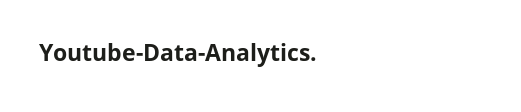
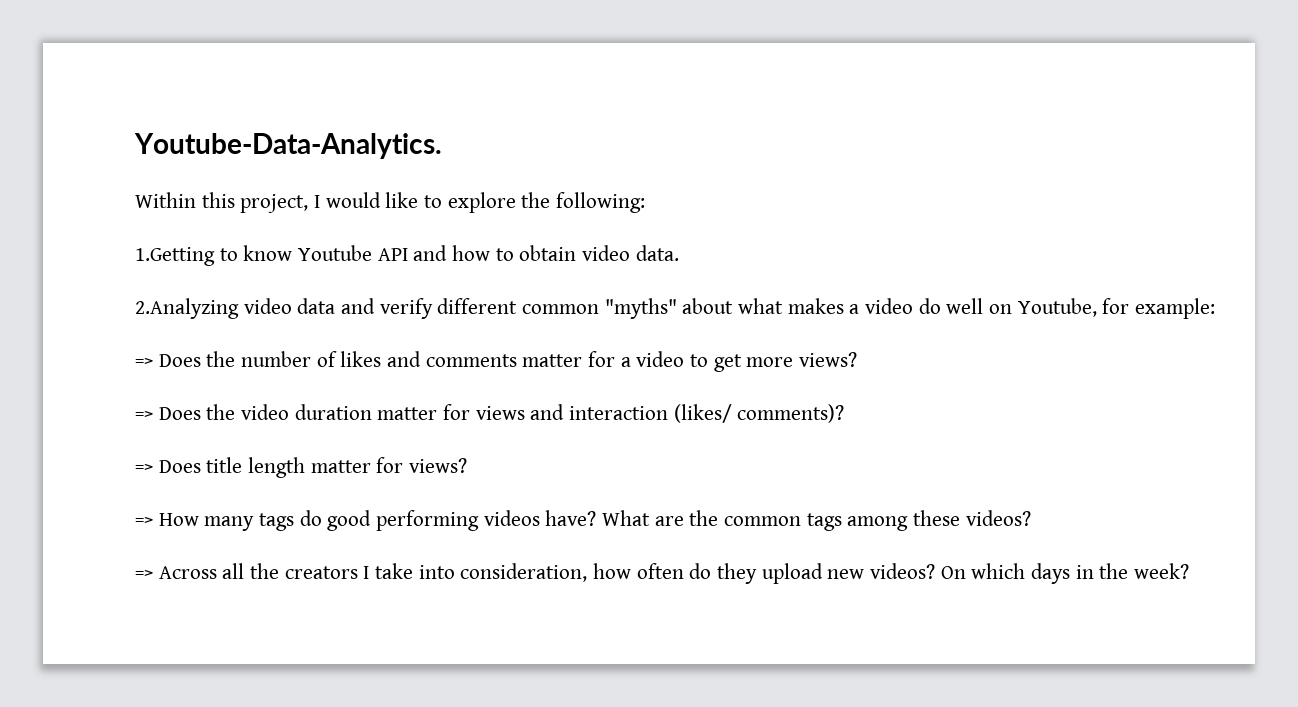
(317, 55) none -> [135,192,646,213] [135,245,679,266] [135,298,1216,319] [135,351,858,372] [135,404,845,423] [135,457,468,478] [135,510,1031,531] [135,563,1190,584] // Within this project, I would like to explore the following: // 1.Getting to know Youtube API and how to obtain video data. // 2.Analyzing video data and verify different common "myths" about what makes a video do well on Youtube, for example: // => Does the number of likes and comments matter for a video to get more views? // => Does the video duration matter for views and interaction (likes/ comments)? // => Does title length matter for views? // => How many tags do good performing videos have? What are the common tags among these videos? // => Across all the creators I take into consideration, how often do they upload new videos? On which days in the week?

